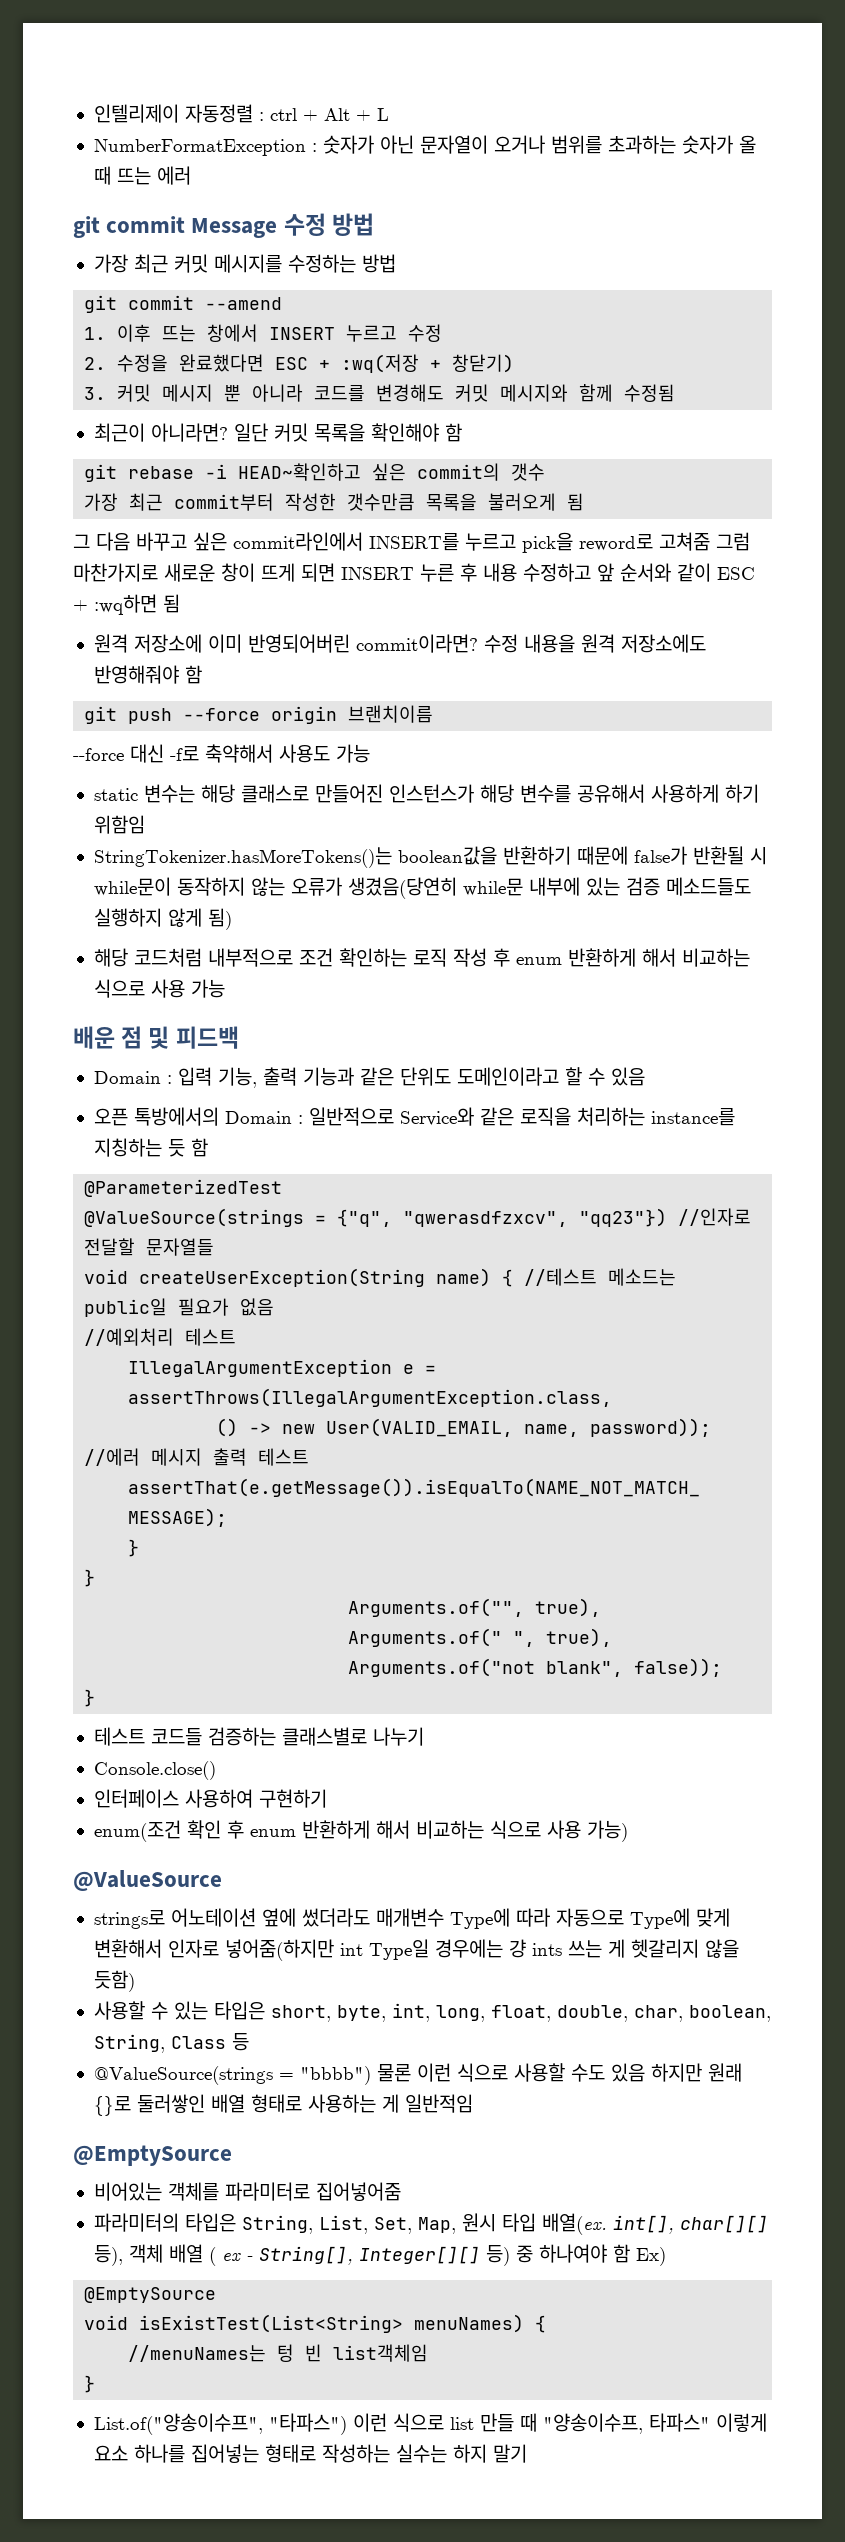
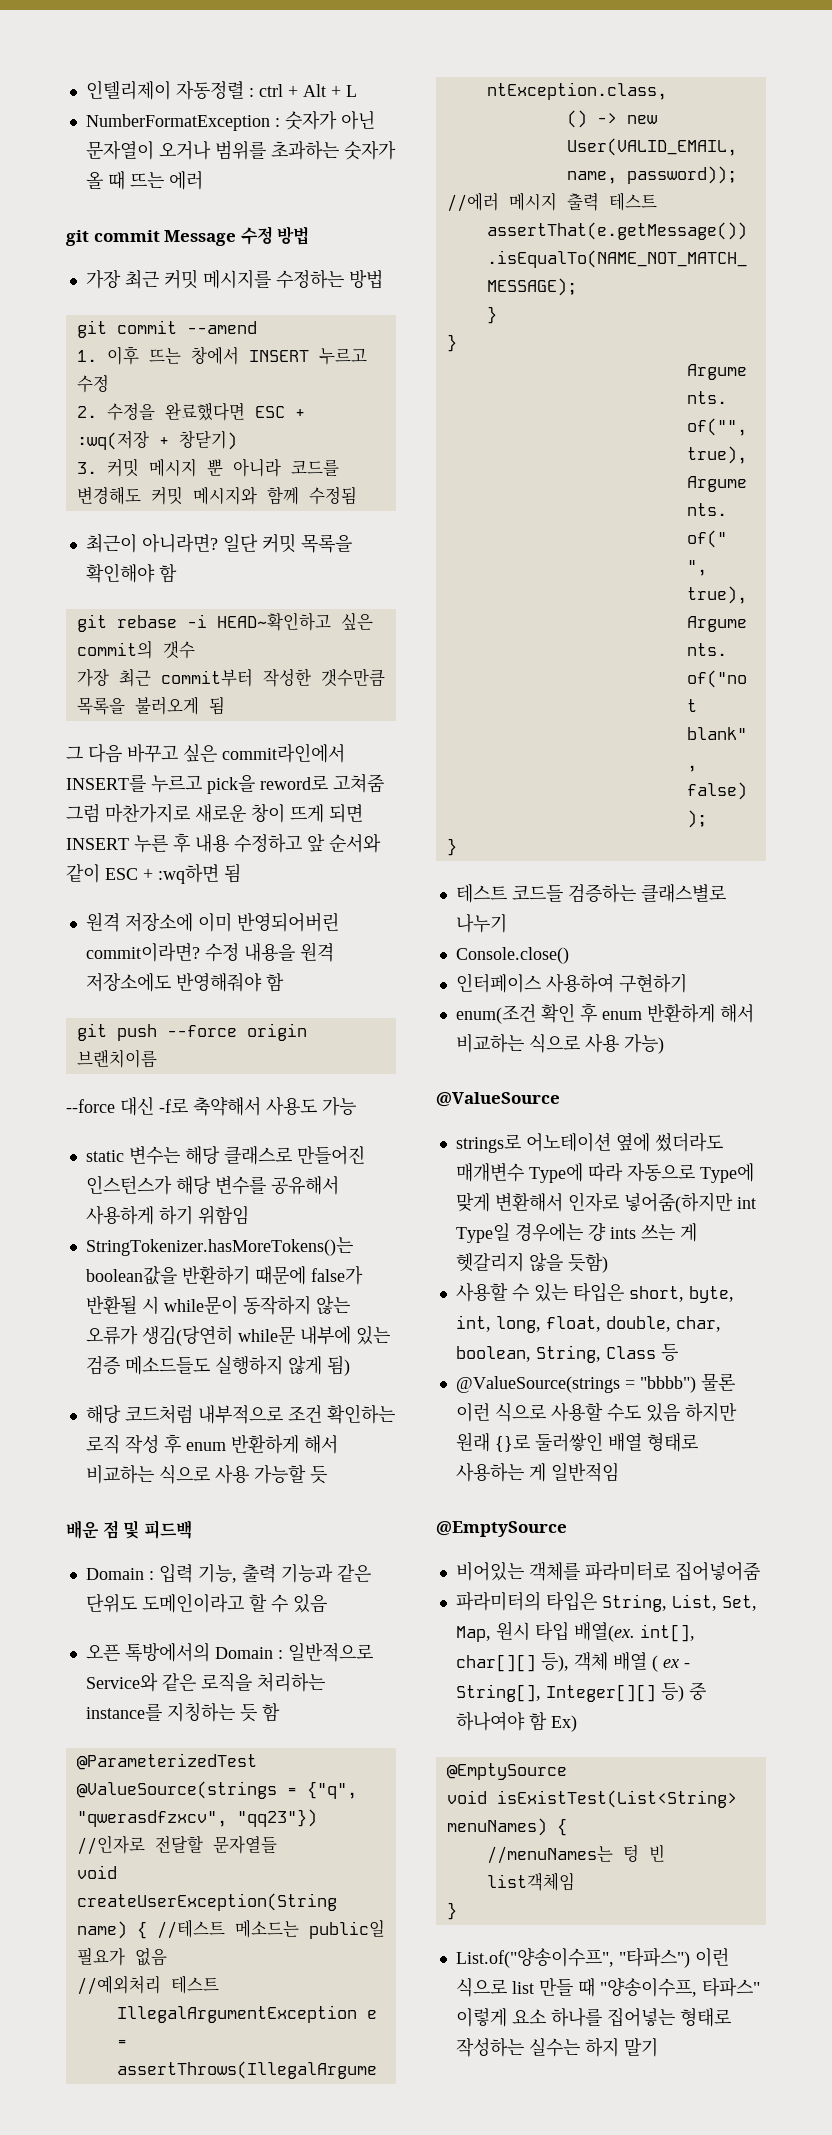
[347,877,457,899] 생겼음(당연히 -> [141,1325,233,1346] 생김(당연히
[190,979,225,998] 가능 -> [253,1465,327,1484] 가능할 듯

